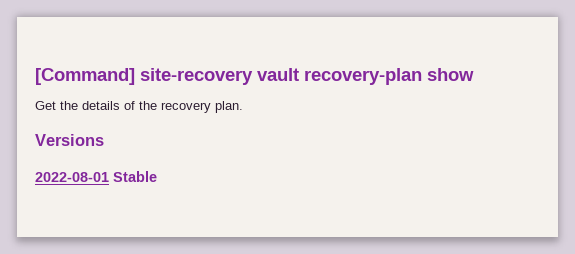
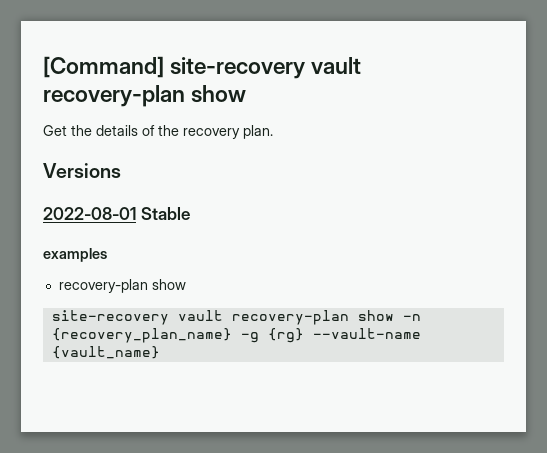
(157, 176) none -> [43,248,107,262] [58,279,186,293] [51,310,421,325] [51,328,421,343] [51,346,160,359] // examples // recovery-plan show // site-recovery vault recovery-plan show -n {recovery_plan_name} -g {rg} --vault-name {vault_name}

